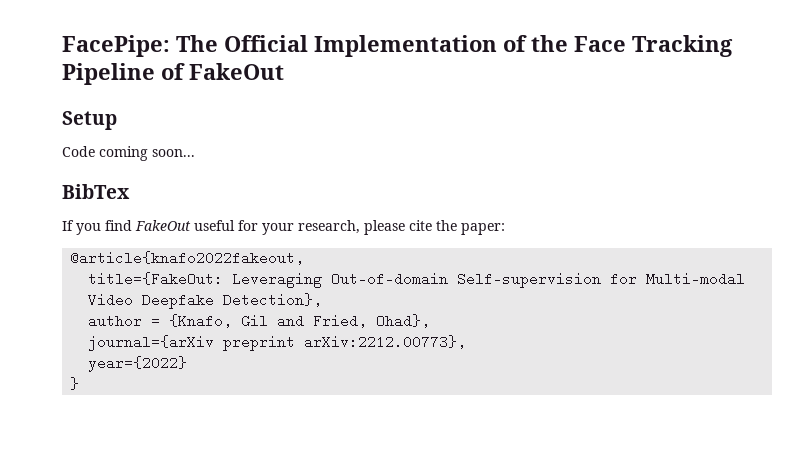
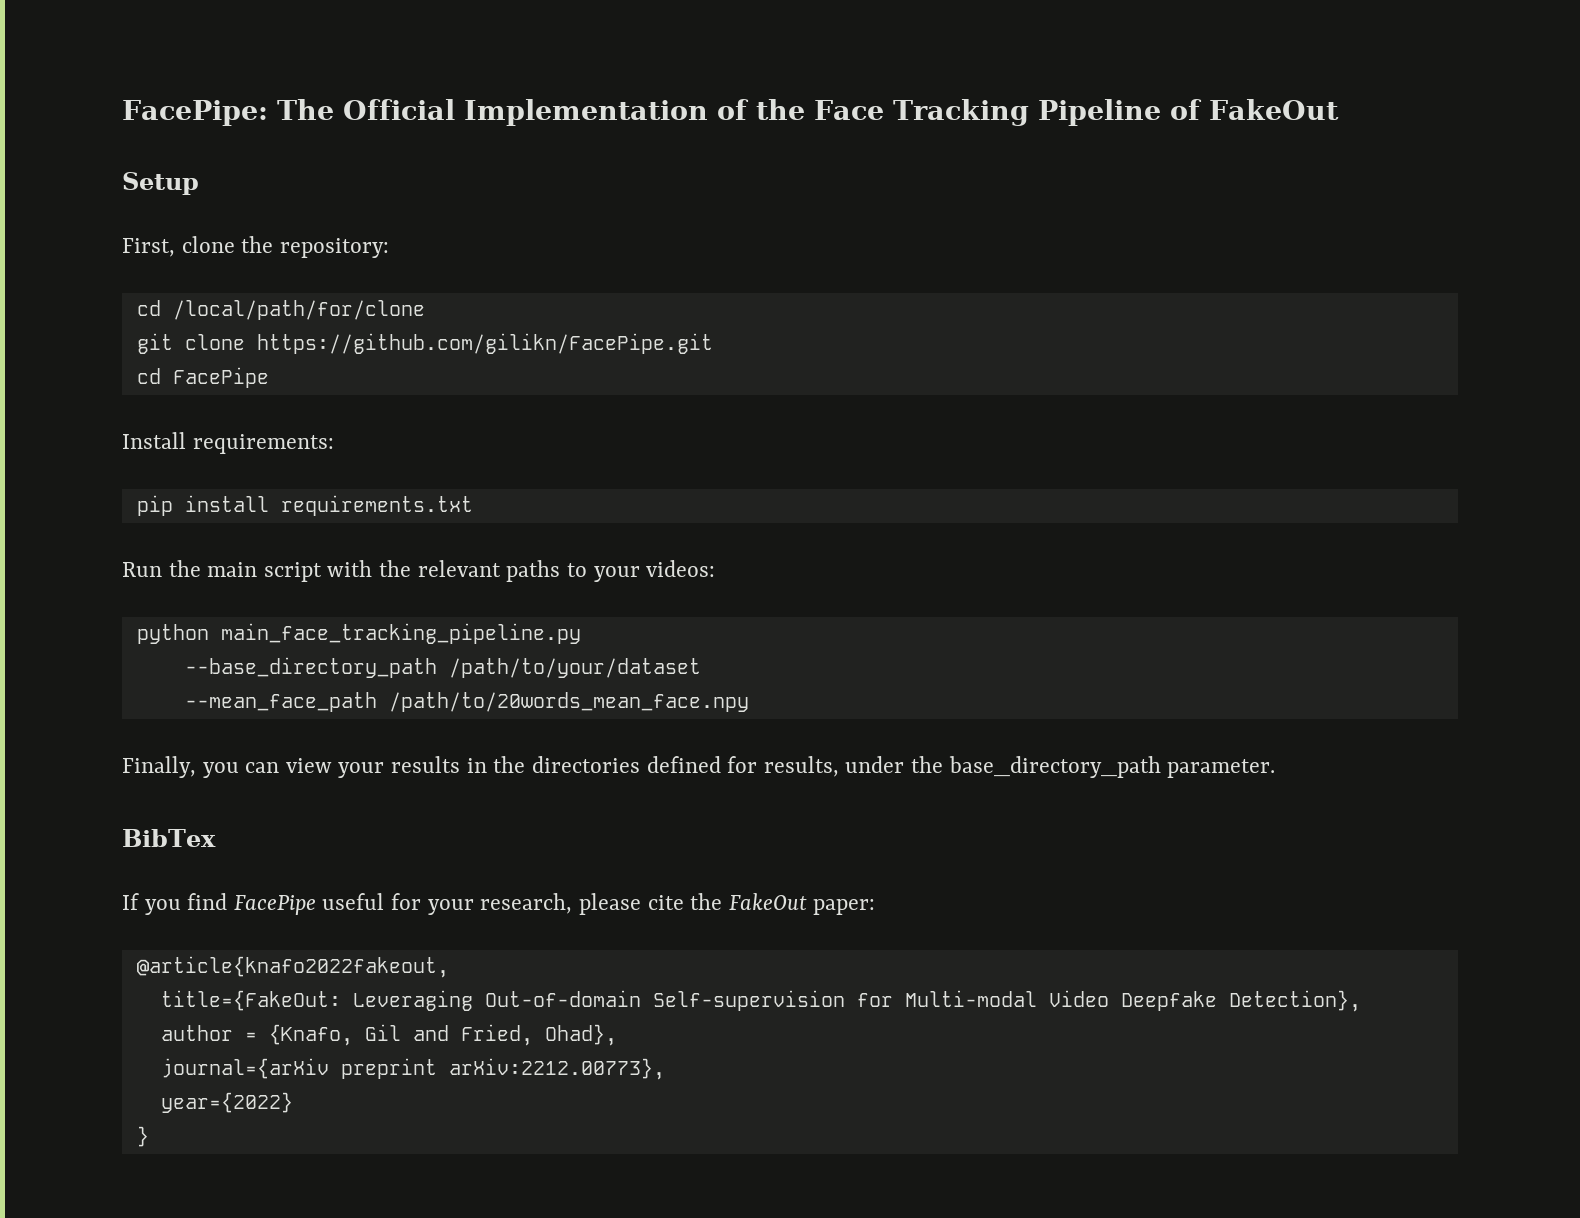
[62,146,195,161] Code coming soon... -> [122,236,389,258] [136,300,425,320] [136,333,713,354] [136,367,269,388] [122,432,334,454] [136,495,473,516] [122,560,716,582] [136,623,581,644] [184,657,701,678] [184,692,749,712] [122,756,1276,778] First, clone the repository: // cd /local/path/for/clone // git clone https://github.com/gilikn/FacePipe.git // cd FacePipe // Install requirements: // pip install requirements.txt // Run the main script with the relevant paths to your videos: // python main_face_tracking_pipeline.py // --base_directory_path /path/to/your/dataset // --mean_face_path /path/to/20words_mean_face.npy // Finally, you can view your results in the directories defined for results, under the base_directory_path parameter.
[135,220,191,231] FakeOut -> [233,895,316,915] FacePipe
(457, 225) none -> [728,893,807,910] FakeOut

